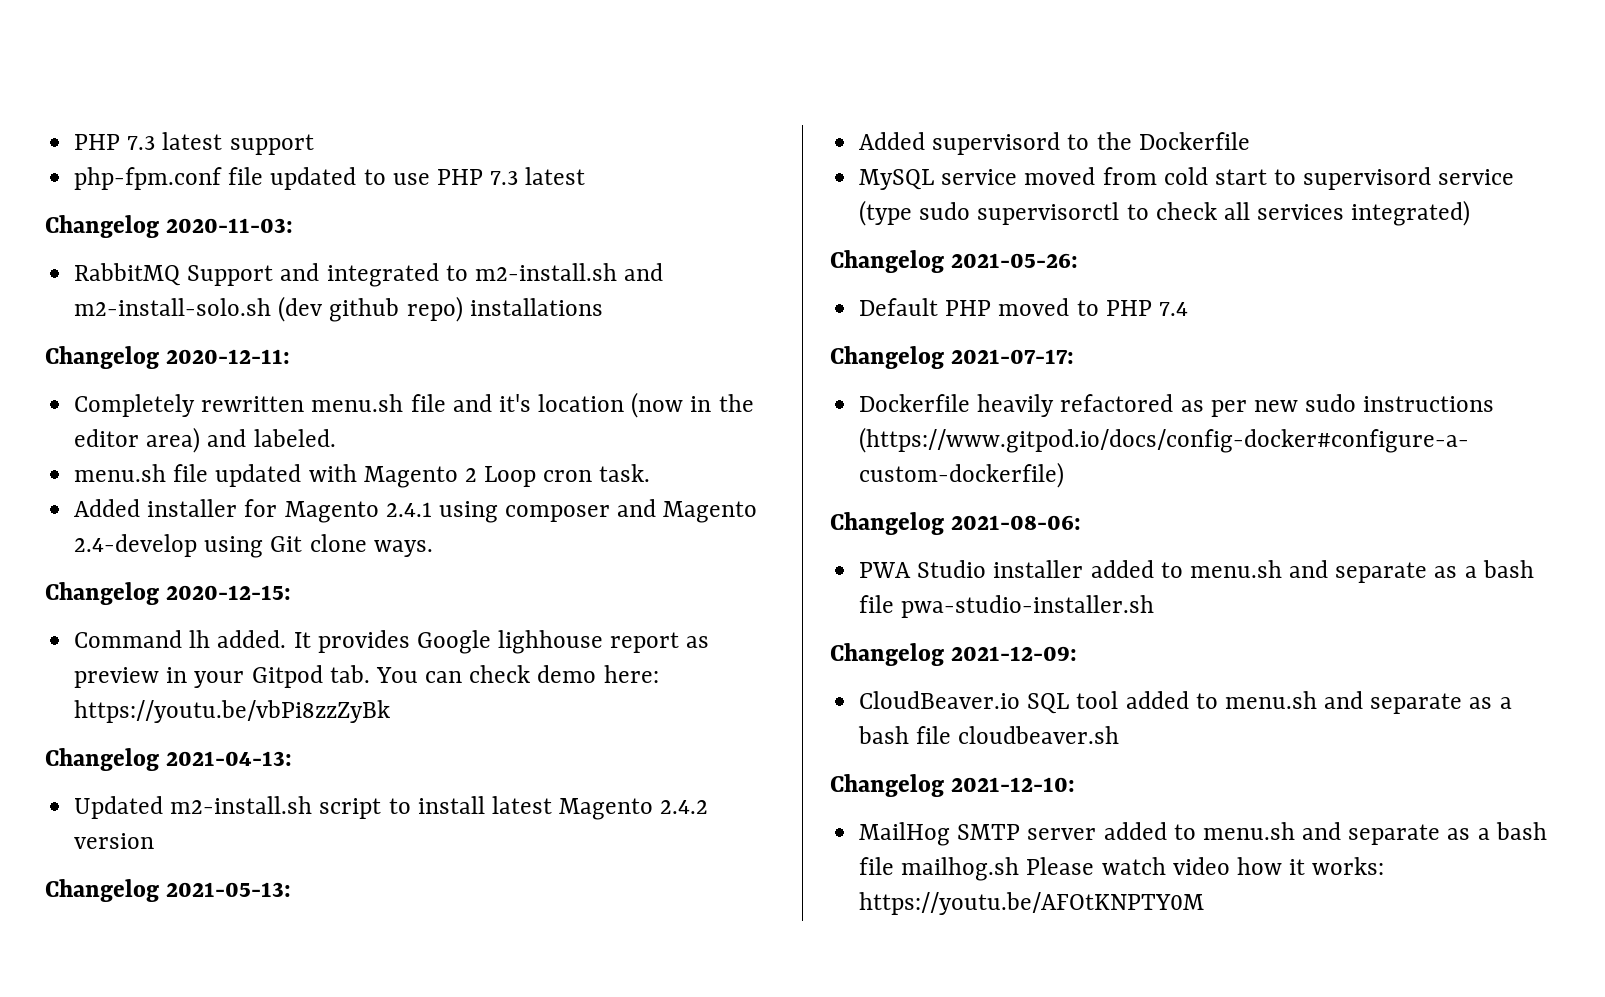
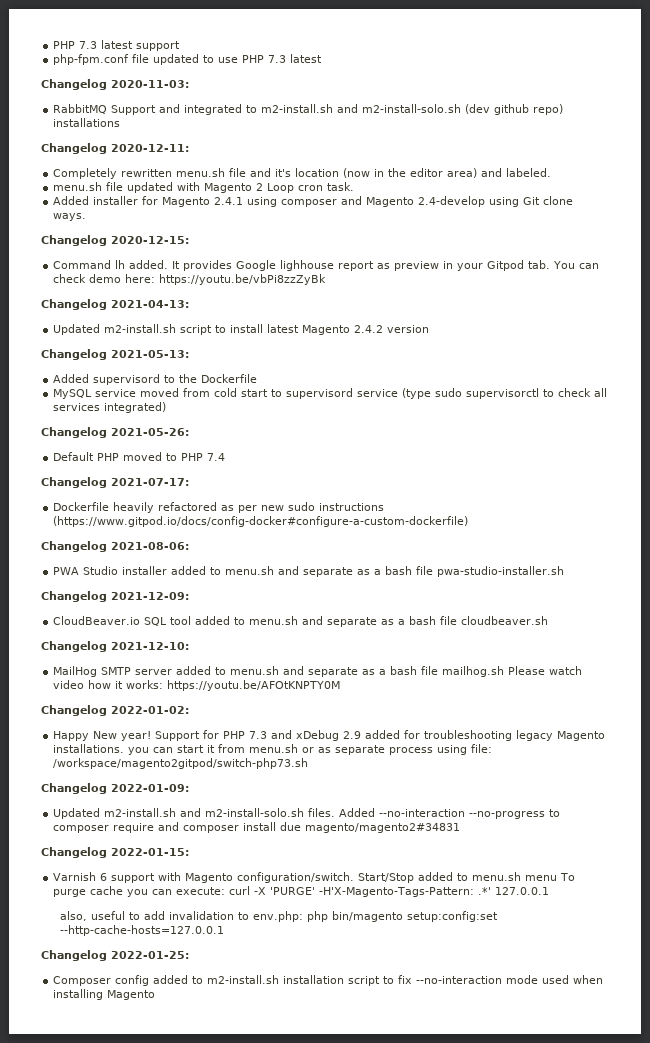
(1205, 903) none -> [41,705,189,716] [53,730,606,741] [53,744,493,755] [53,758,309,769] [41,783,189,794] [53,808,561,819] [53,822,461,833] [41,847,189,858] [53,872,576,883] [53,886,550,897] [59,911,498,922] [59,925,224,936] [41,950,189,961] [53,975,604,986] [53,989,156,1000] // Changelog 2022-01-02: // Happy New year! Support for PHP 7.3 and xDebug 2.9 added for troubleshooting legacy Magento installations. you can start it from menu.sh or as separate process using file: /workspace/magento2gitpod/switch-php73.sh // Changelog 2022-01-09: // Updated m2-install.sh and m2-install-solo.sh files. Added --no-interaction --no-progress to composer require and composer install due magento/magento2#34831 // Changelog 2022-01-15: // Varnish 6 support with Magento configuration/switch. Start/Stop added to menu.sh menu To purge cache you can execute: curl -X 'PURGE' -H'X-Magento-Tags-Pattern: .*' 127.0.0.1 // also, useful to add invalidation to env.php: php bin/magento setup:config:set --http-cache-hosts=127.0.0.1 // Changelog 2022-01-25: // Composer config added to m2-install.sh installation script to fix --no-interaction mode used when installing Magento

